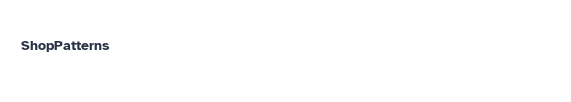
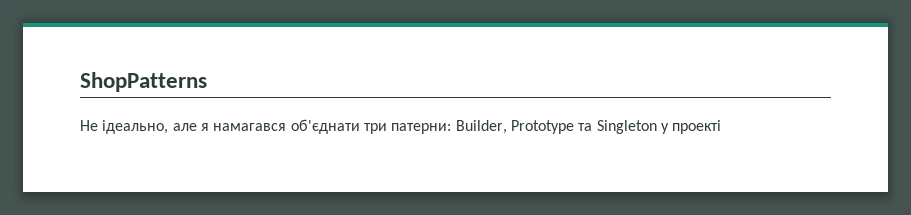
(110, 46) none -> [80,119,722,134] // Не ідеально, але я намагався об'єднати три патерни: Builder, Prototype та Singleton у проектi

